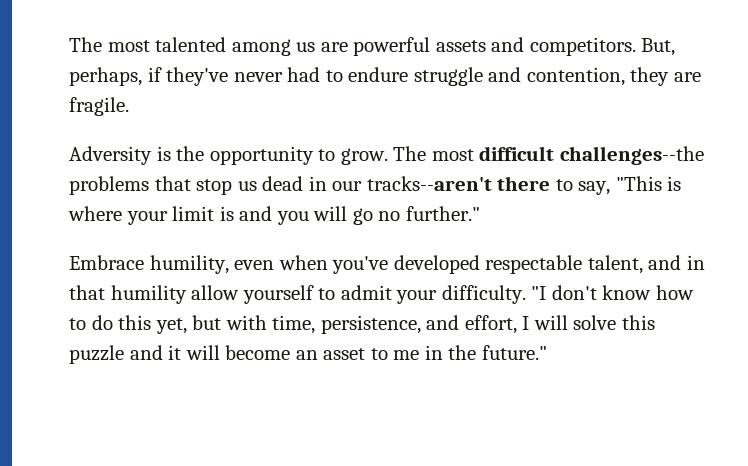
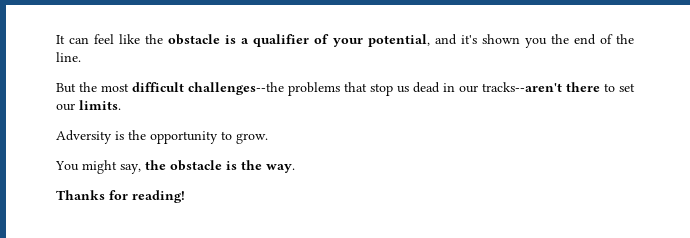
[69,37,676,56] [69,67,701,86] [69,97,129,116] [69,146,427,165] The most talented among us are powerful assets and competitors. But, perhaps, if they've never had to endure struggle and contention, they are fragile. // Adversity is the opportunity to grow. The -> [56,34,634,48] [56,52,81,62] [56,82,97,93] It can feel like the obstacle is a qualifier of your potential, and it's shown you the end of the line. // But the
[578,176,682,195] [68,206,480,225] [69,255,705,274] [69,285,694,304] [69,315,655,334] [69,345,547,364] say, "This is where your limit is and you will go no further." // Embrace humility, even when you've developed respectable talent, and in that humility allow yourself to admit your difficulty. "I don't know how to do this yet, but with time, persistence, and effort, I will solve this puzzle and it will become an asset to me in the future." -> [619,83,635,92] [56,100,121,111] [56,130,268,144] [55,160,295,174] [56,190,185,203] set our limits. // Adversity is the opportunity to grow. // You might say, the obstacle is the way. // Thanks for reading!

